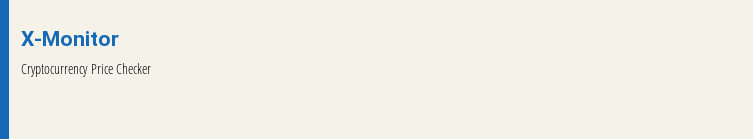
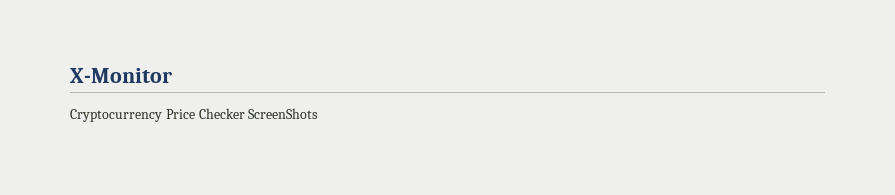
(152, 68) none -> [248,108,319,119] ScreenShots

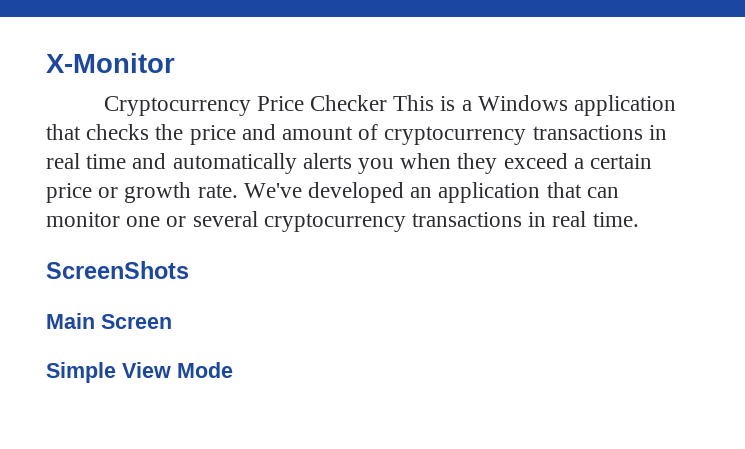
[248,108,319,119] ScreenShots -> [393,95,676,116] [46,124,667,145] [46,153,653,174] [46,182,619,203] [46,211,639,232] [46,261,189,279] [46,313,172,329] [46,362,233,383] This is a Windows application that checks the price and amount of cryptocurrency transactions in real time and automatically alerts you when they exceed a certain price or growth rate. We've developed an application that can monitor one or several cryptocurrency transactions in real time. // ScreenShots // Main Screen // Simple View Mode

